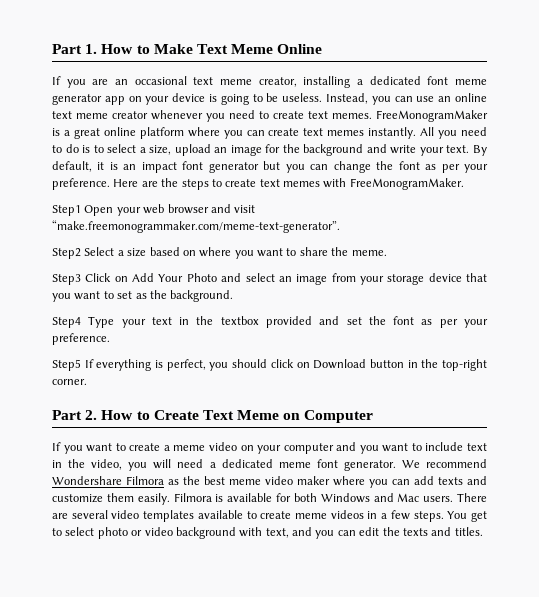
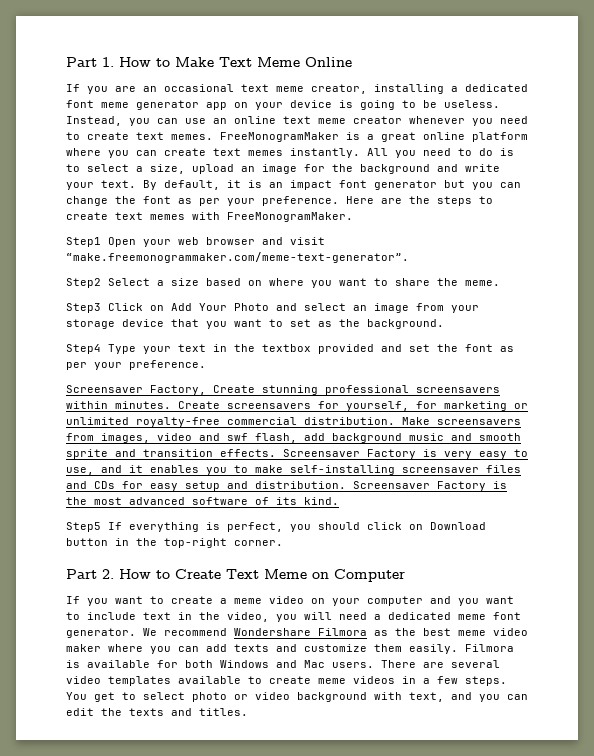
(110, 339) none -> [66,385,500,395] [66,401,528,411] [66,417,521,427] [66,433,521,443] [66,449,528,459] [66,465,521,475] [66,481,507,491] [66,497,339,505] // Screensaver Factory, Create stunning professional screensavers within minutes. Create screensavers for yourself, for marketing or unlimited royalty-free commercial distribution. Make screensavers from images, video and swf flash, add background music and smooth sprite and transition effects. Screensaver Factory is very easy to use, and it enables you to make self-installing screensaver files and CDs for easy setup and distribution. Screensaver Factory is the most advanced software of its kind.

